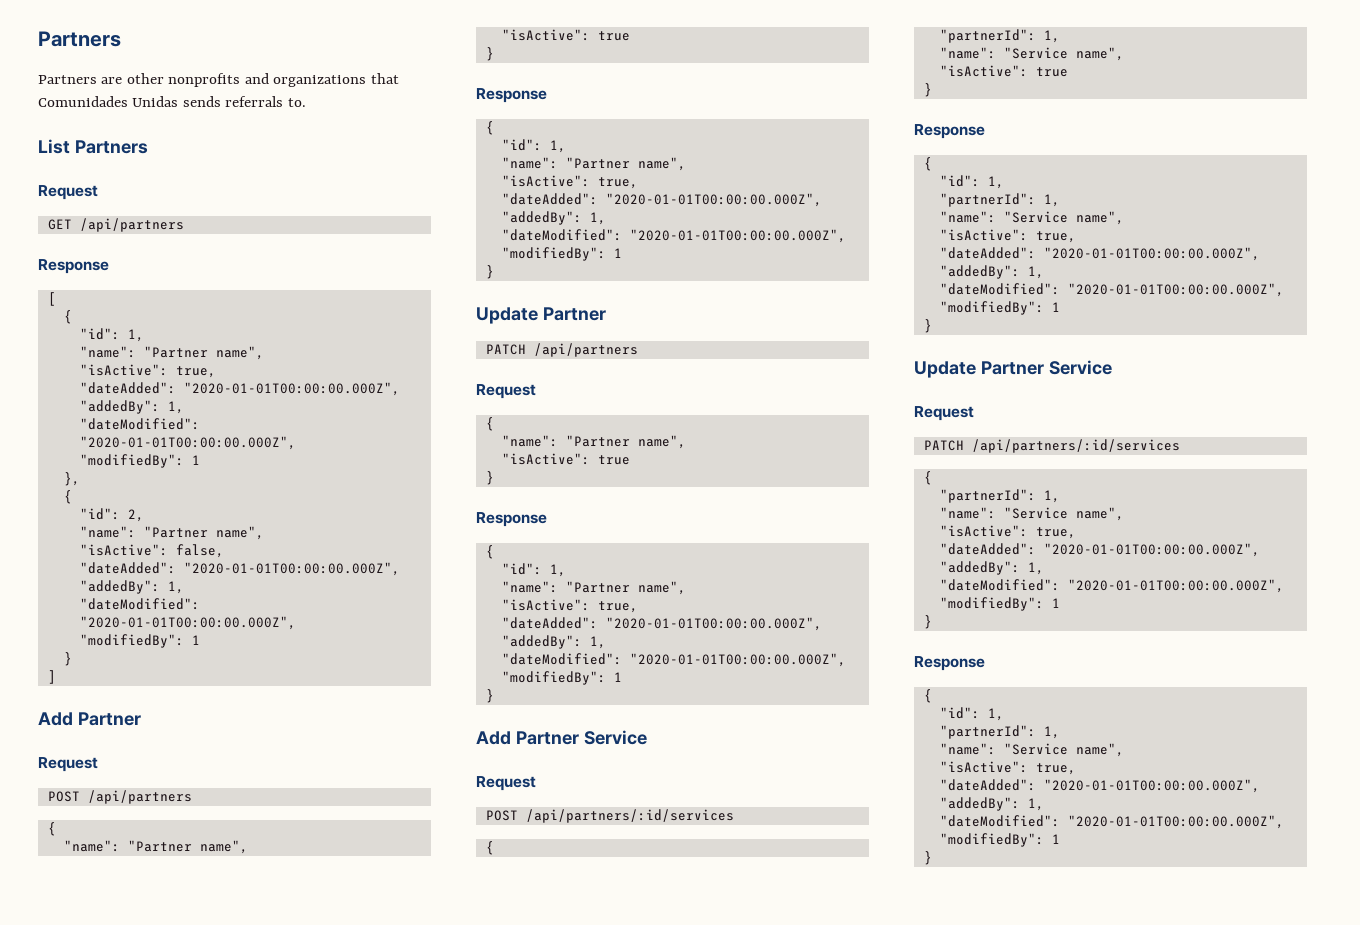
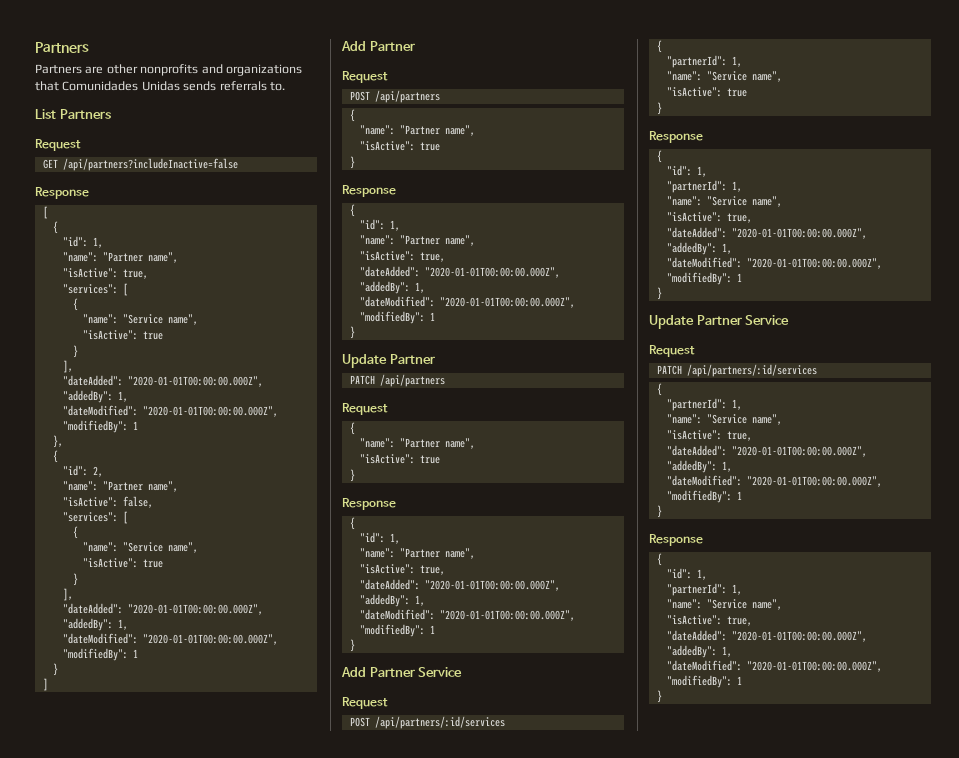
[79,218,184,232] /api/partners -> [62,158,238,171] /api/partners?includeInactive=false
(216, 372) none -> [62,283,128,296] [72,298,78,311] [82,314,198,325] [82,330,163,340] [72,345,78,358] [62,360,73,373] // "services": [ // { // "name": "Service name", // "isActive": true // } // ],
(224, 551) none -> [62,511,128,524] [72,526,78,539] [82,542,198,553] [82,558,163,568] [72,573,78,586] [62,588,73,601] // "services": [ // { // "name": "Service name", // "isActive": true // } // ],

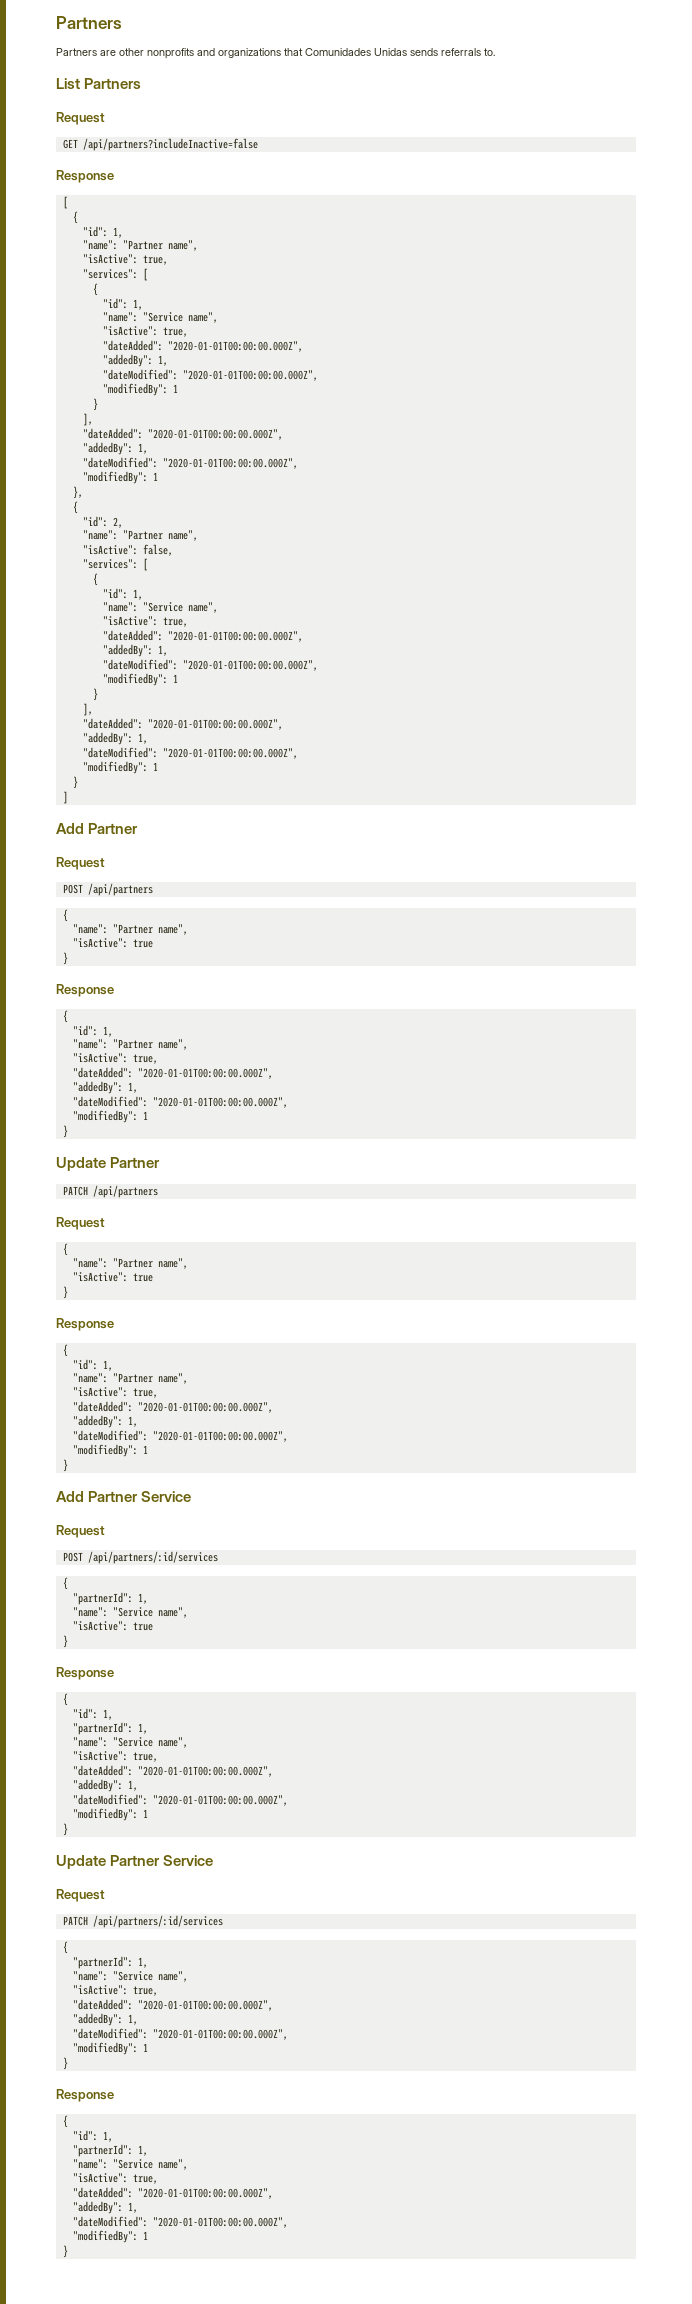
[82,314,198,325] [82,330,163,340] // "name": "Service name", // "isActive": true -> [102,298,143,310] [102,312,218,323] [102,326,188,337] [102,340,303,352] [102,354,168,367] [102,369,318,381] [102,383,178,396] // "id": 1, // "name": "Service name", // "isActive": true, // "dateAdded": "2020-01-01T00:00:00.000Z", // "addedBy": 1, // "dateModified": "2020-01-01T00:00:00.000Z", // "modifiedBy": 1
[82,542,198,553] [82,558,163,568] // "name": "Service name", // "isActive": true -> [102,588,143,600] [102,602,218,613] [102,616,188,627] [102,630,303,642] [102,644,168,657] [102,659,318,671] [102,673,178,686] // "id": 1, // "name": "Service name", // "isActive": true, // "dateAdded": "2020-01-01T00:00:00.000Z", // "addedBy": 1, // "dateModified": "2020-01-01T00:00:00.000Z", // "modifiedBy": 1

